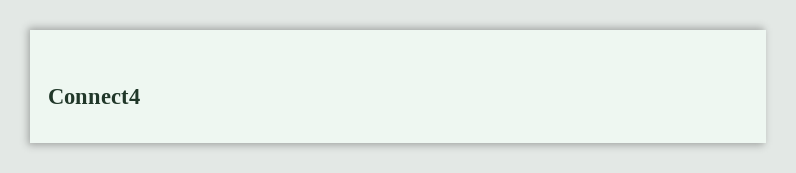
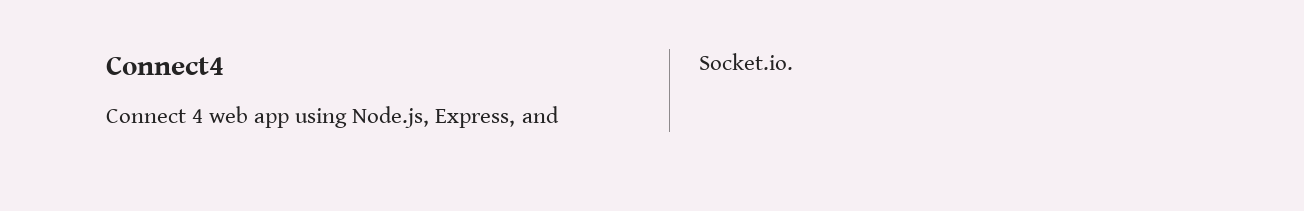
(140, 96) none -> [106,106,559,128] [699,53,793,70] // Connect 4 web app using Node.js, Express, and Socket.io.

